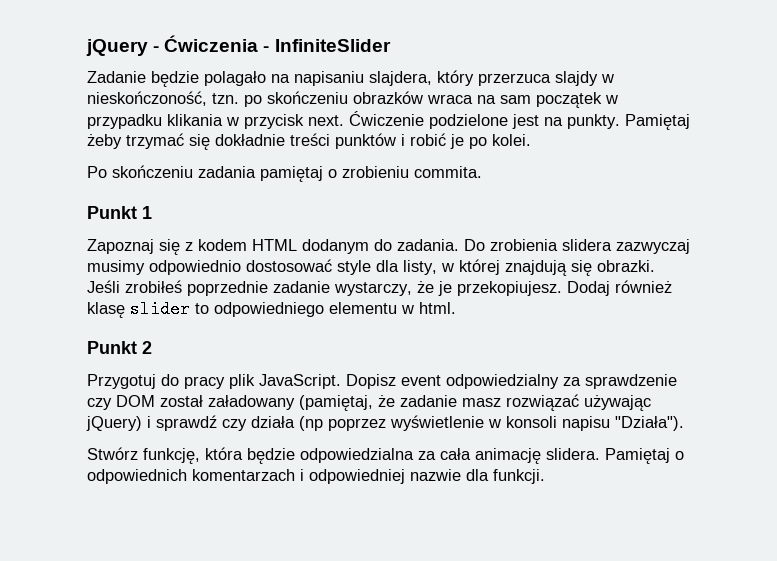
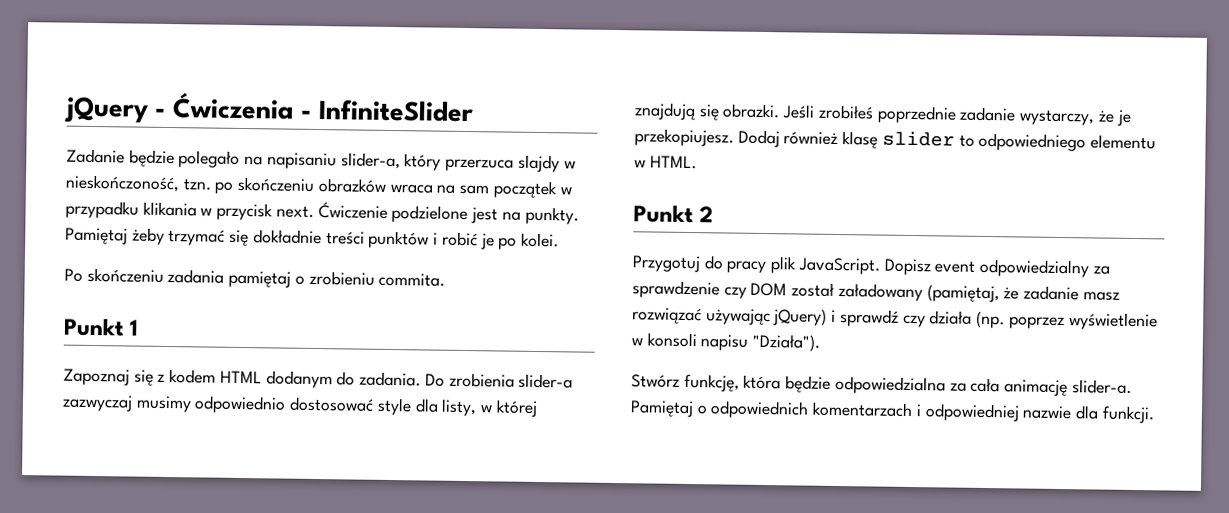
[204,71,266,86] polagało -> [178,150,241,168] polegało
[369,71,432,86] slajdera, -> [340,152,401,170] slider-a,
[562,239,612,251] slidera -> [518,373,574,389] slider-a
[419,302,456,314] html. -> [649,155,697,170] HTML.
[299,416,323,431] (np -> [976,310,1006,329] (np.
[546,448,600,460] slidera. -> [1071,379,1132,394] slider-a.

